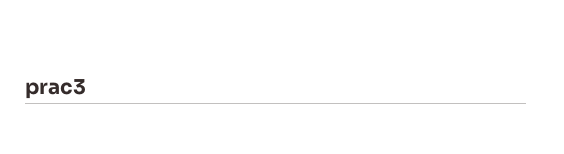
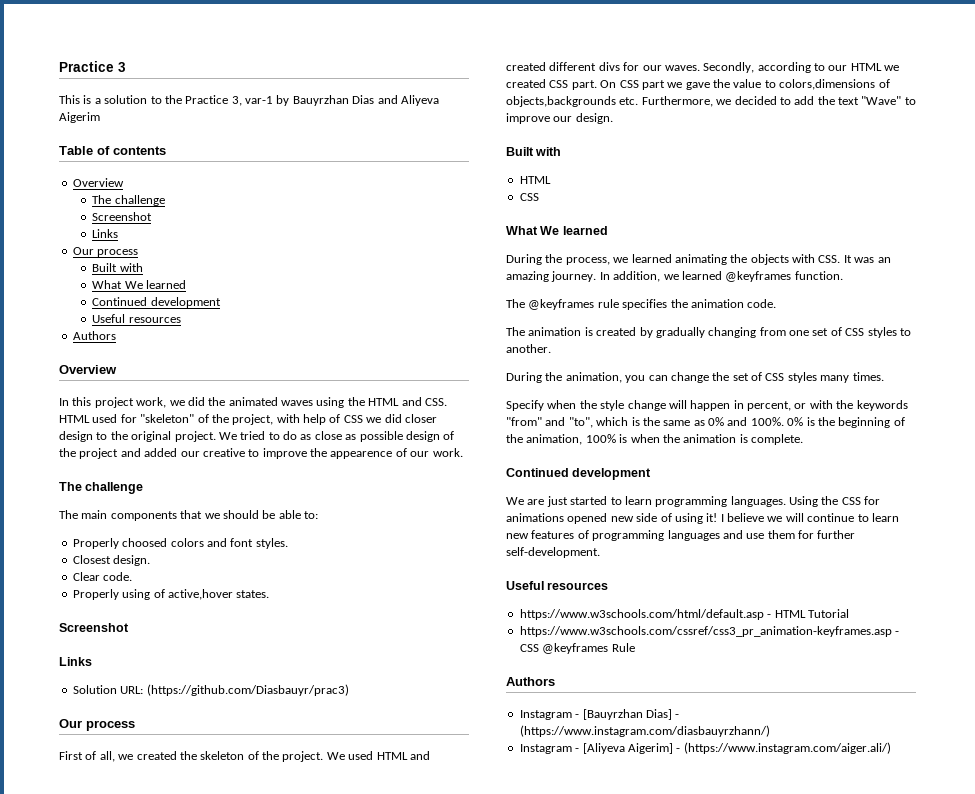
[25,79,86,99] prac3 -> [59,61,126,72] [59,95,439,106] [59,112,100,123] [59,146,166,155] [72,178,124,187] [92,195,165,206] [92,212,153,221] [92,229,119,238] [72,247,139,257] [92,263,143,272] [92,280,187,289] [92,297,221,308] [92,314,181,323] [72,331,116,340] [59,365,117,374] [59,397,447,408] [59,414,437,425] [59,431,455,442] [59,448,463,459] [59,482,144,494] [59,510,318,521] [72,538,288,549] [72,555,151,566] [72,572,133,581] [72,589,270,600] [59,623,129,632] [59,657,92,666] [72,684,349,696] [59,719,135,731] [59,751,430,762] [506,62,900,73] [506,79,890,90] [506,96,916,107] [506,113,613,124] [506,147,562,156] [519,176,551,184] [519,193,539,201] [506,226,608,235] [506,254,891,265] [506,271,843,282] [506,299,777,310] [506,327,911,338] [506,344,551,353] [506,372,884,383] [506,400,908,411] [506,417,905,428] [506,434,803,445] [506,468,652,480] [506,496,881,507] [506,513,899,524] [506,530,856,541] [506,547,600,558] [506,581,609,590] [519,609,849,620] [519,626,900,637] [519,643,635,654] [506,677,555,686] [519,709,680,720] [519,725,770,737] [519,742,891,754] Practice 3 // This is a solution to the Practice 3, var-1 by Bauyrzhan Dias and Aliyeva Aigerim // Table of contents // Overview // The challenge // Screenshot // Links // Our process // Built with // What We learned // Continued development // Useful resources // Authors // Overview // In this project work, we did the animated waves using the HTML and CSS. HTML used for "skeleton" of the project, with help of CSS we did closer design to the original project. We tried to do as close as possible design of the project and added our creative to improve the appearence of our work. // The challenge // The main components that we should be able to: // Properly choosed colors and font styles. // Closest design. // Clear code. // Properly using of active,hover states. // Screenshot // Links // Solution URL: (https://github.com/Diasbauyr/prac3) // Our process // First of all, we created the skeleton of the project. We used HTML and created different divs for our waves. Secondly, according to our HTML we created CSS part. On CSS part we gave the value to colors,dimensions of objects,backgrounds etc. Furthermore, we decided to add the text "Wave" to improve our design. // Built with // HTML // CSS // What We learned // During the process, we learned animating the objects with CSS. It was an amazing journey. In addition, we learned @keyframes function. // The @keyframes rule specifies the animation code. // The animation is created by gradually changing from one set of CSS styles to another. // During the animation, you can change the set of CSS styles many times. // Specify when the style change will happen in percent, or with the keywords "from" and "to", which is the same as 0% and 100%. 0% is the beginning of the animation, 100% is when the animation is complete. // Continued development // We are just started to learn programming languages. Using the CSS for animations opened new side of using it! I believe we will continue to learn new features of programming languages and use them for further self-development. // Useful resources // https://www.w3schools.com/html/default.asp - HTML Tutorial // https://www.w3schools.com/cssref/css3_pr_animation-keyframes.asp - CSS @keyframes Rule // Authors // Instagram - [Bauyrzhan Dias] - (https://www.instagram.com/diasbauyrzhann/) // Instagram - [Aliyeva Aigerim] - (https://www.instagram.com/aiger.ali/)

